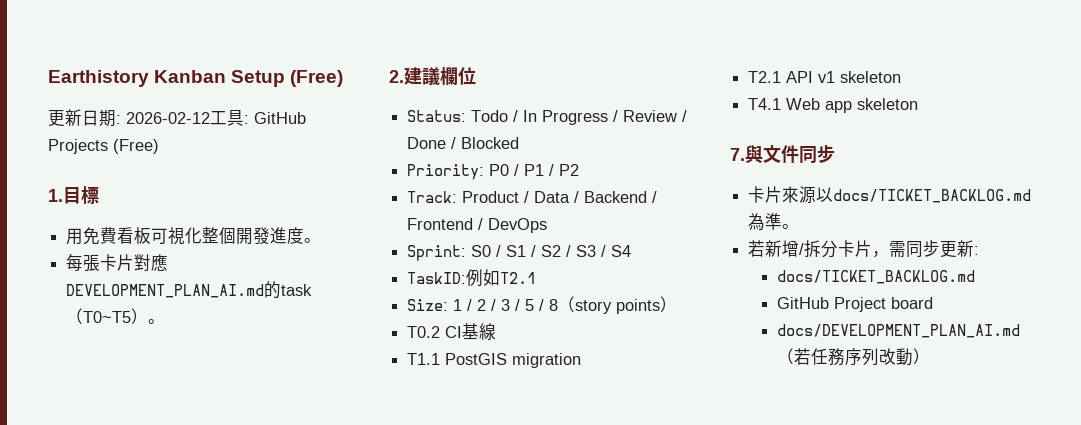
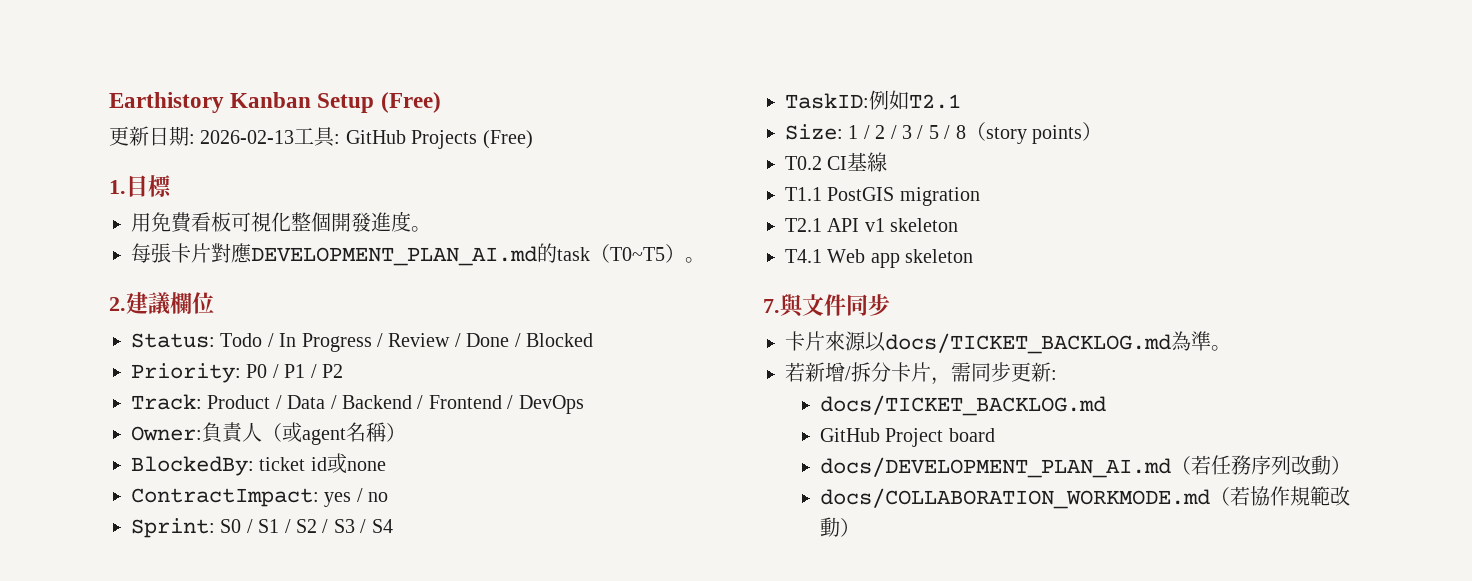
[126,112,210,124] 2026-02-12 -> [200,130,295,144] 2026-02-13
(548, 225) none -> [131,422,406,445] [131,453,386,476] [131,488,389,507] // Owner:負責人（或agent名稱） // BlockedBy: ticket id或none // ContractImpact: yes / no
(931, 356) none -> [819,486,1350,509] [819,517,860,537] // docs/COLLABORATION_WORKMODE.md（若協作規範改動）

